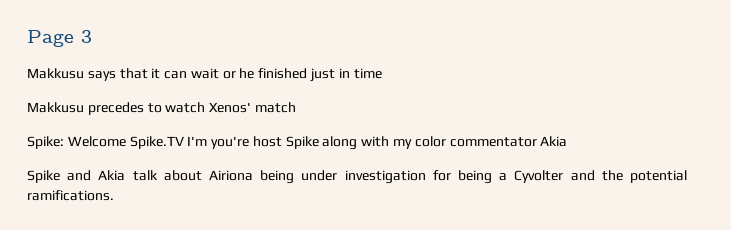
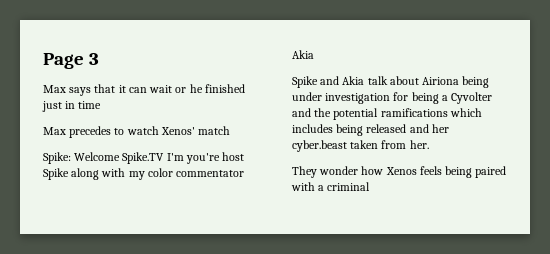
[27,68,84,79] Makkusu -> [43,85,66,93] Max
[27,102,84,113] Makkusu -> [43,127,66,135] Max
[27,190,114,201] ramifications. -> [380,108,482,117] [292,124,449,136] [292,140,429,152] [292,166,507,178] [291,182,371,191] ramifications which includes being released and her cyber.beast taken from her. // They wonder how Xenos feels being paired with a criminal

